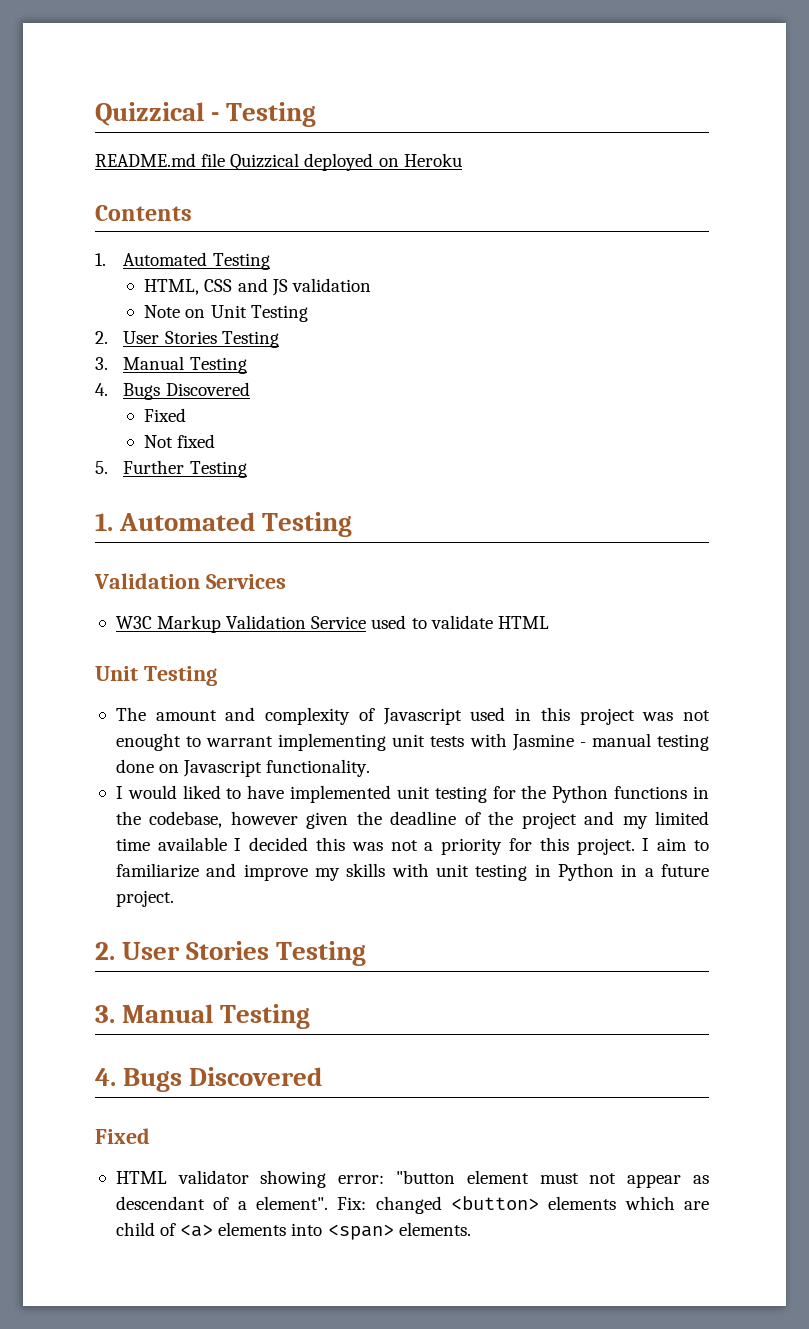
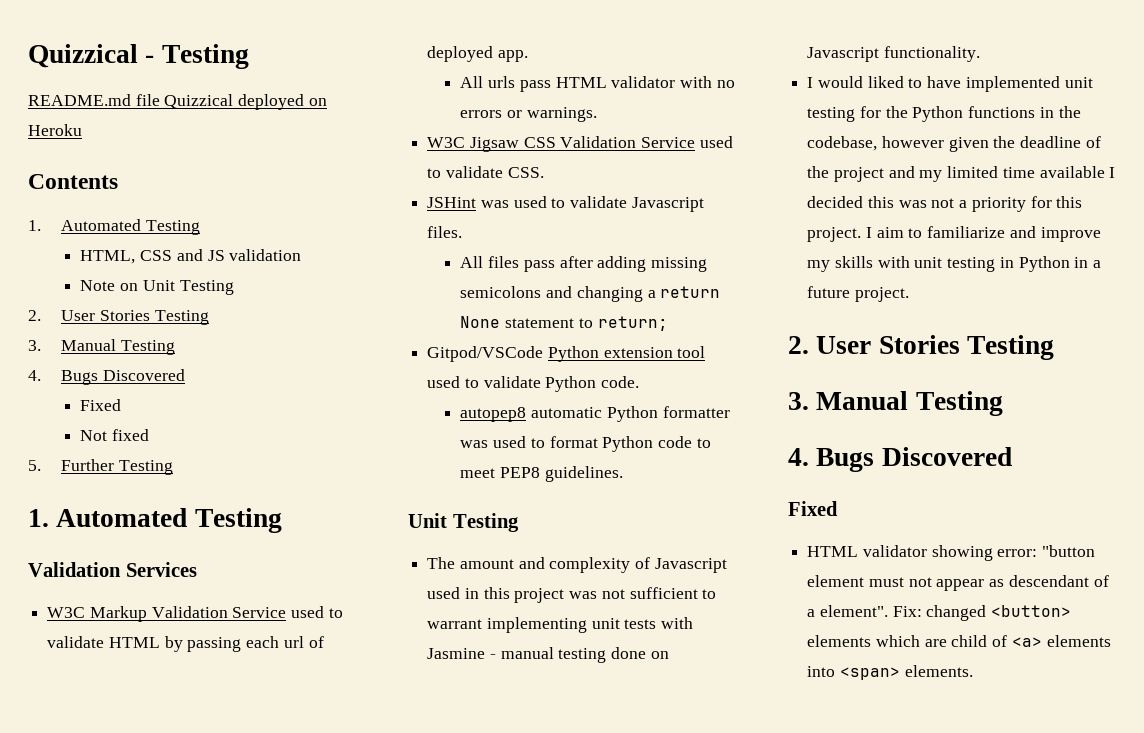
(549, 622) none -> [164,636,324,652] [427,46,528,62] [460,76,735,92] [460,107,597,122] [427,136,733,152] [427,166,544,178] [427,196,704,212] [427,226,463,238] [460,256,707,272] [460,286,721,302] [460,316,668,331] [427,346,706,362] [427,376,640,392] [460,406,730,422] [460,436,711,452] [460,466,623,482] by passing each url of deployed app. // All urls pass HTML validator with no errors or warnings. // W3C Jigsaw CSS Validation Service used to validate CSS. // JSHint was used to validate Javascript files. // All files pass after adding missing semicolons and changing a return None statement to return; // Gitpod/VSCode Python extension tool used to validate Python code. // autopep8 automatic Python formatter was used to format Python code to meet PEP8 guidelines.
[115,733,181,751] enought -> [629,587,698,599] sufficient

